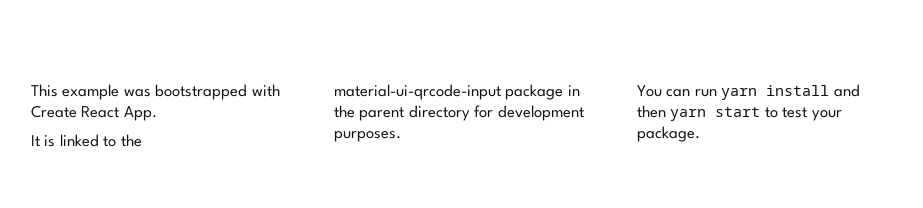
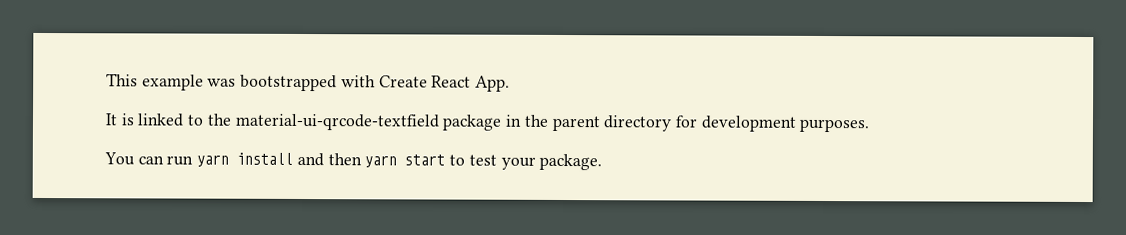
[334,84,501,100] material-ui-qrcode-input -> [234,113,440,131] material-ui-qrcode-textfield

